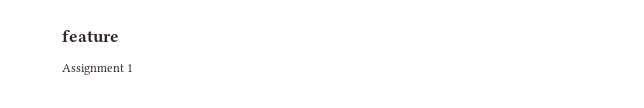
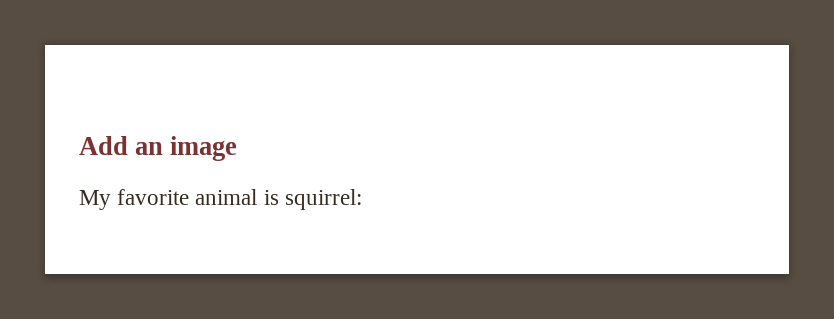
[62,30,119,42] [62,64,134,75] feature // Assignment 1 -> [79,136,238,161] [79,189,362,210] Add an image // My favorite animal is squirrel:

